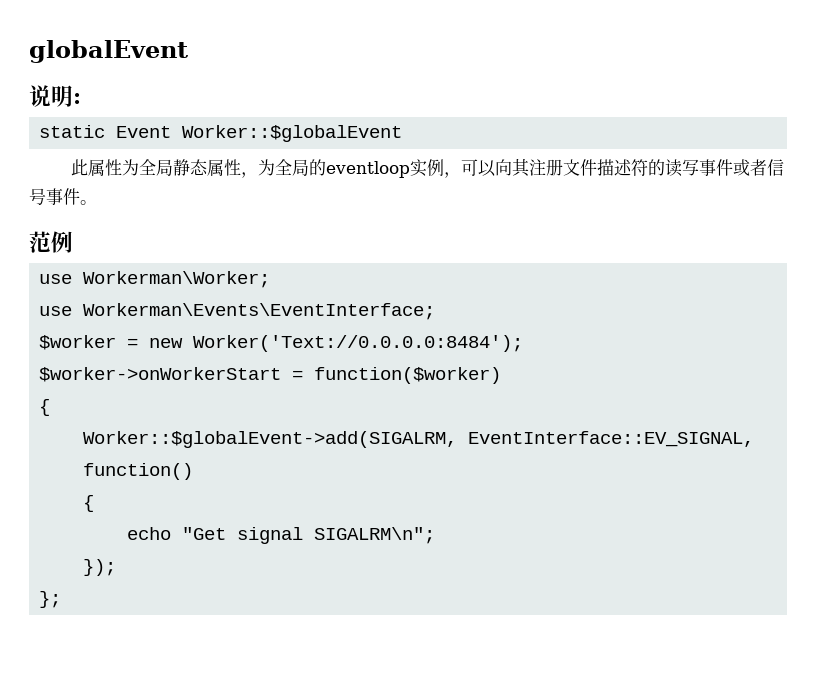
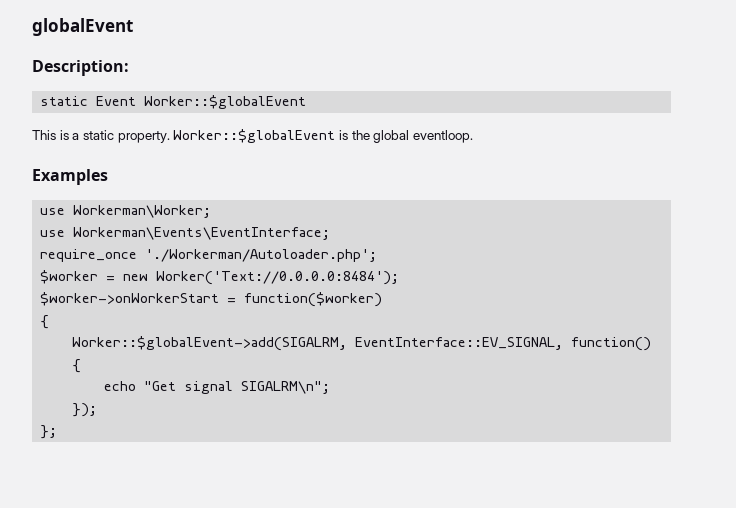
[29,85,81,107] 说明: -> [32,60,129,76] Description:
[71,158,785,178] [29,188,97,205] [29,231,73,253] 此属性为全局静态属性，为全局的eventloop实例，可以向其注册文件描述符的读写事件或者信号事件。 // 范例 -> [32,129,473,143] [32,169,108,185] This is a static property. Worker::$globalEvent is the global eventloop. // Examples
(436, 311) none -> [40,249,378,262] // require_once './Workerman/Autoloader.php';

